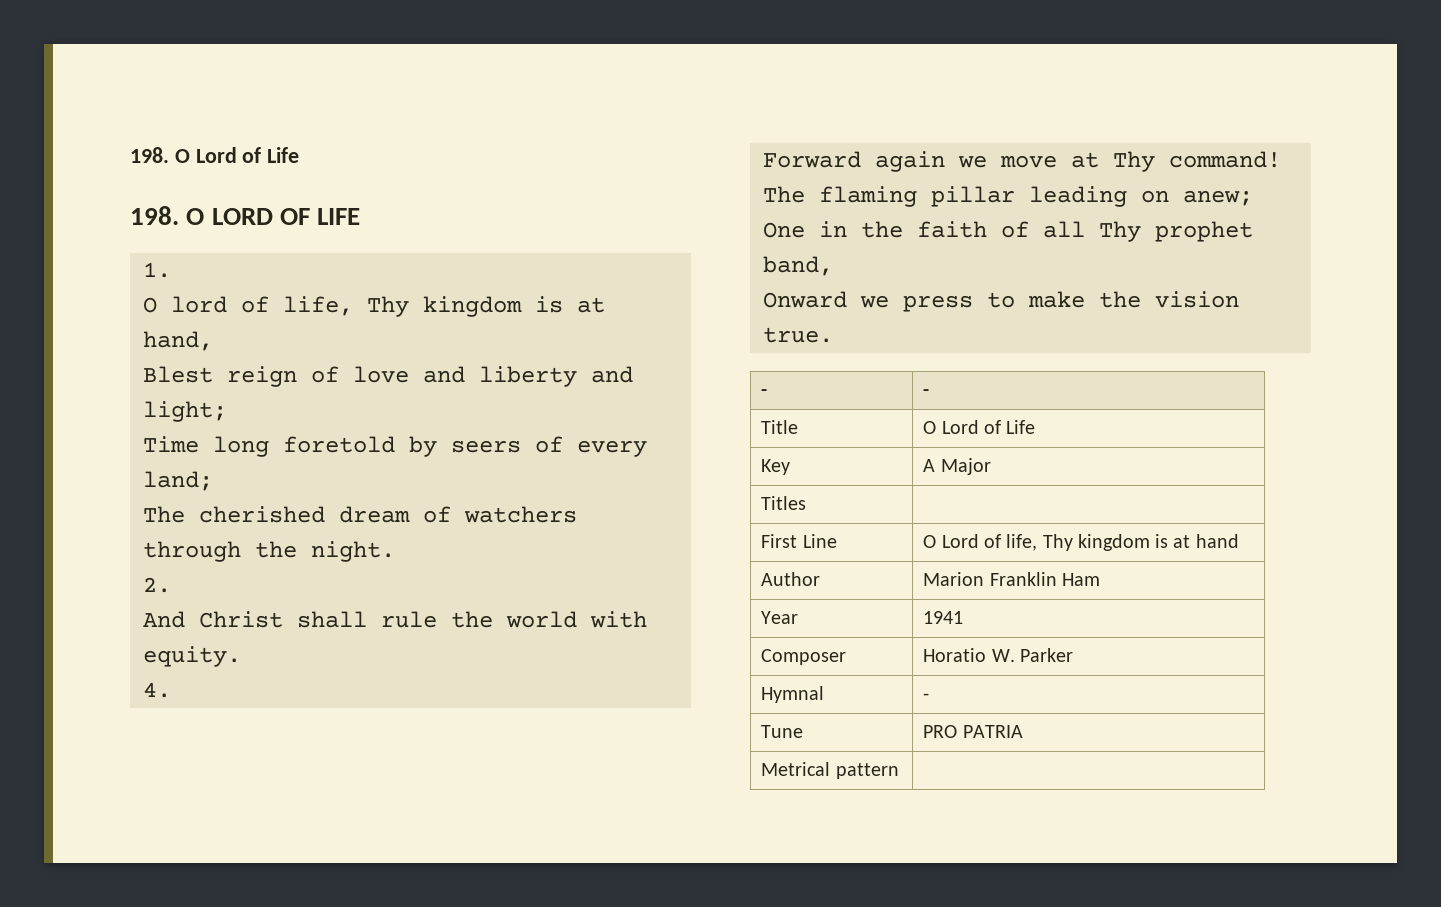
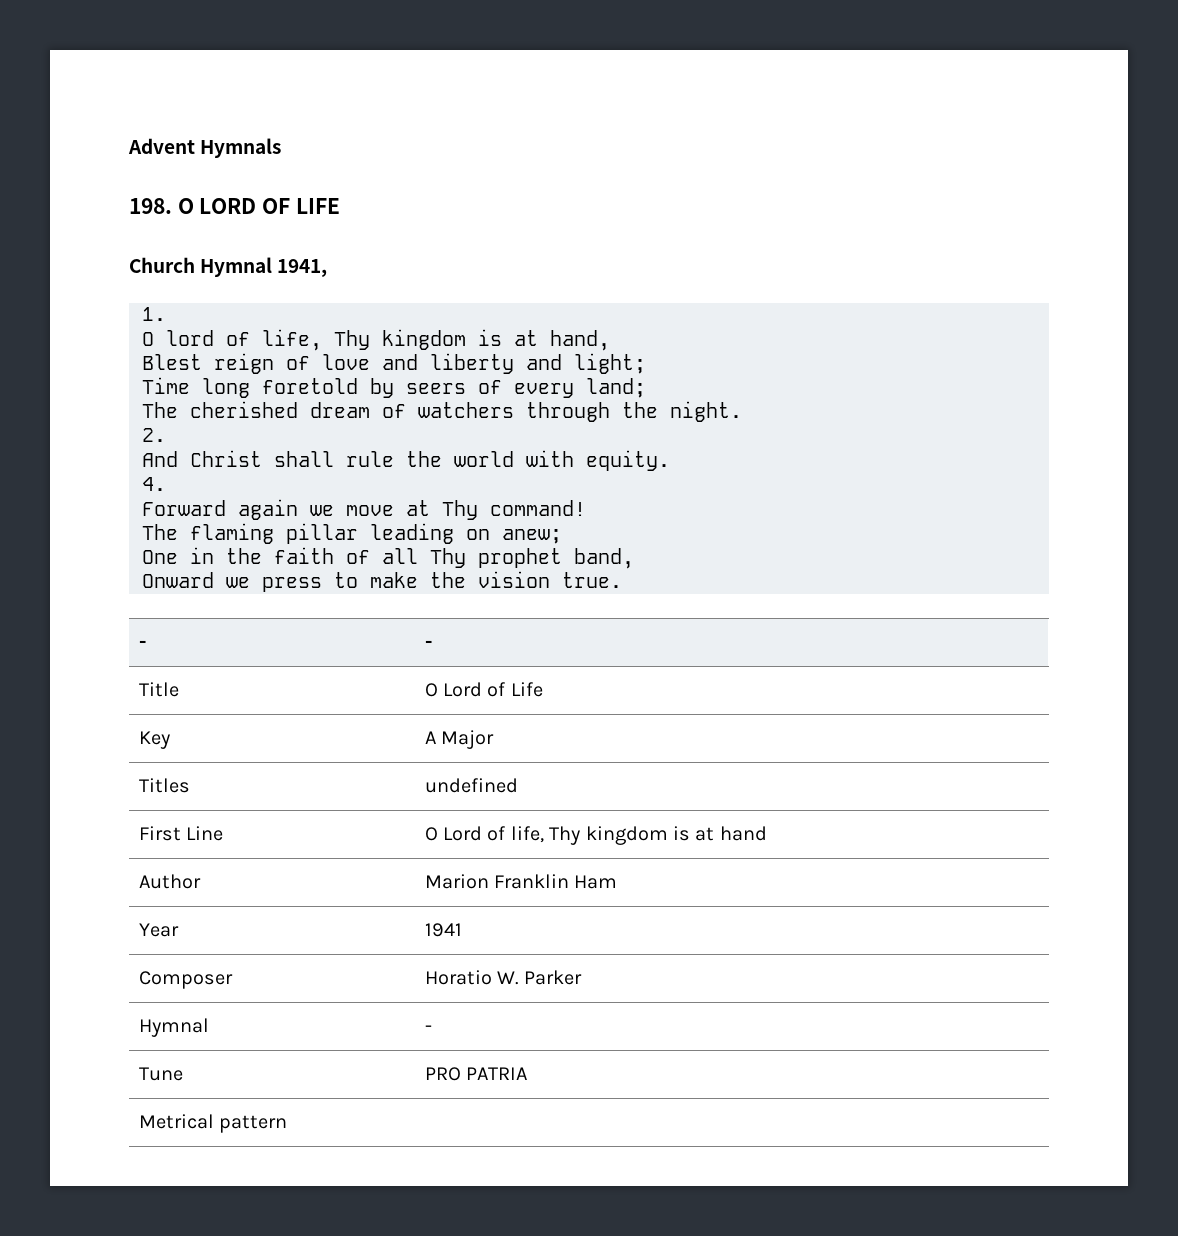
[130,147,300,163] 198. O Lord of Life -> [128,138,282,158] Advent Hymnals
(361, 216) none -> [129,257,328,277] // Church Hymnal 1941,
(807, 503) none -> [424,778,518,793] undefined

